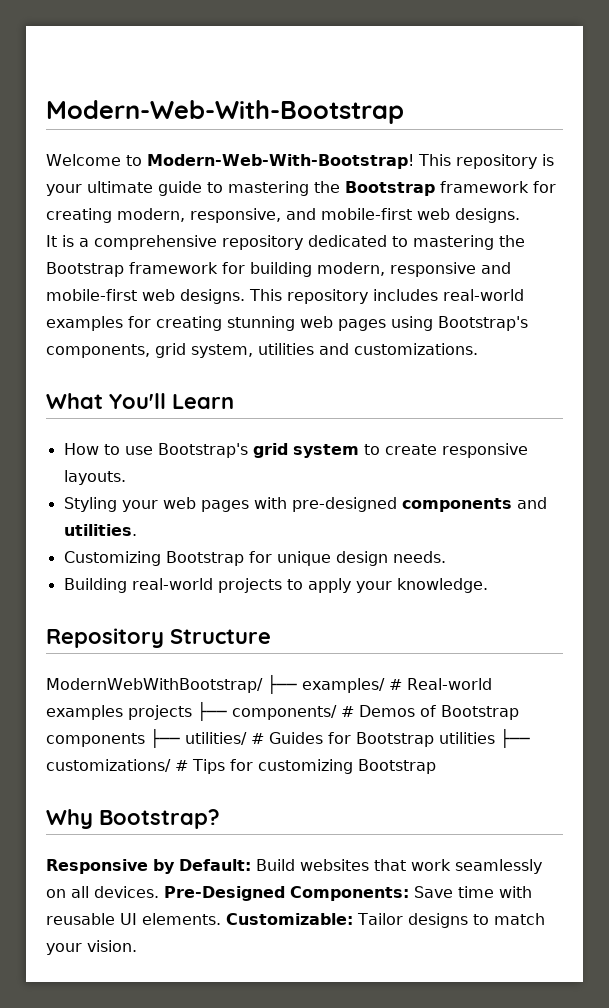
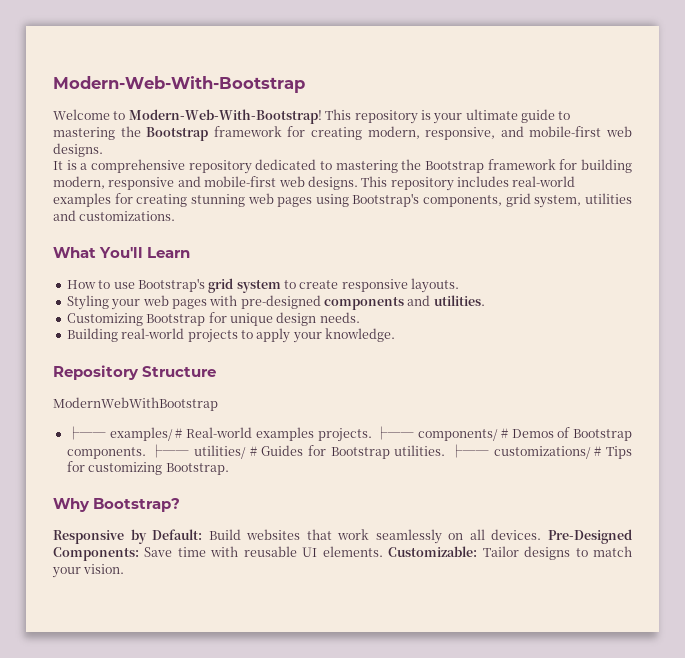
[46,678,263,693] ModernWebWithBootstrap/ -> [53,397,218,411] ModernWebWithBootstrap //
[128,705,192,720] projects -> [317,428,372,442] projects.
[46,733,145,747] components -> [66,447,146,459] components.
[439,732,495,744] utilities -> [394,445,446,456] utilities.
[358,759,436,774] Bootstrap -> [165,463,229,475] Bootstrap.

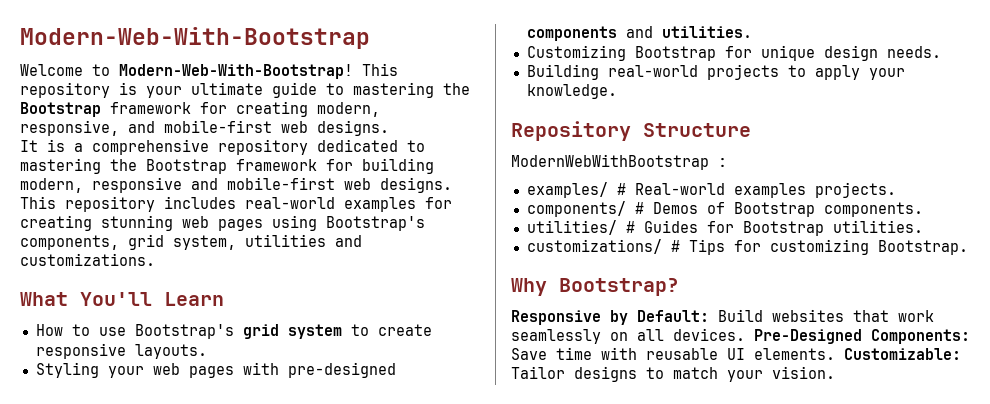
[66,426,106,440] // ├── -> [718,158,727,167] : //
[375,426,415,440] ├── -> (896, 190) //
[150,444,190,458] ├── -> (923, 209) //
[450,444,490,458] ├── -> (923, 226) //

